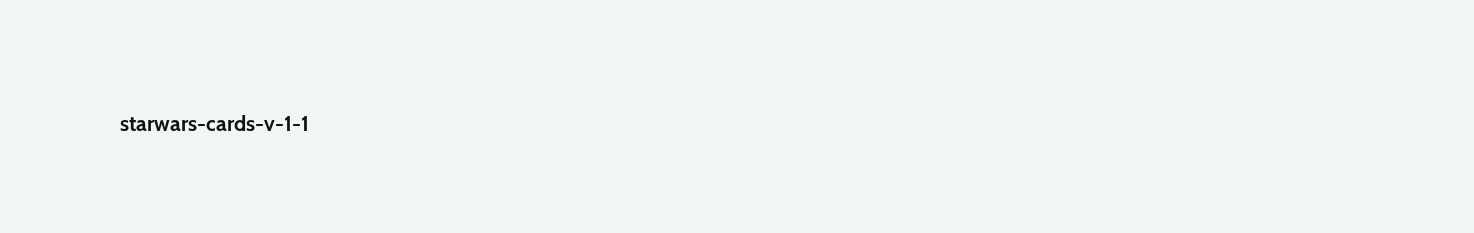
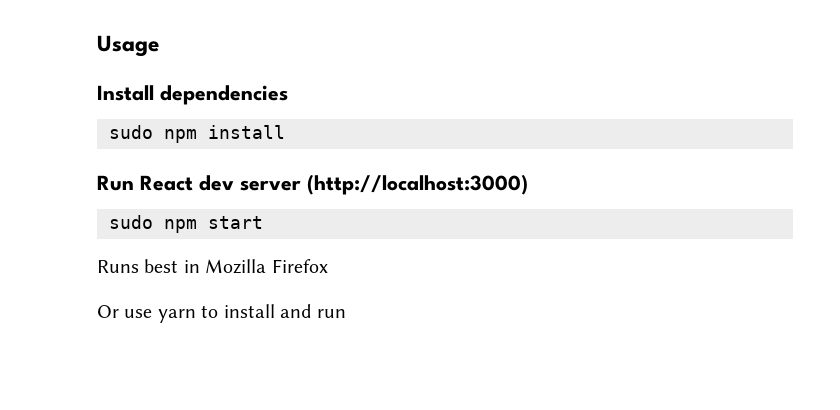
[120,115,309,131] starwars-cards-v-1-1 -> [97,35,159,57] [97,85,288,105] [109,125,285,143] [97,174,528,195] [109,215,263,233] [97,259,328,274] [97,304,347,323] Usage // Install dependencies // sudo npm install // Run React dev server (http://localhost:3000) // sudo npm start // Runs best in Mozilla Firefox // Or use yarn to install and run

